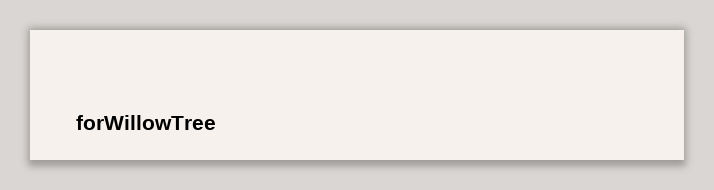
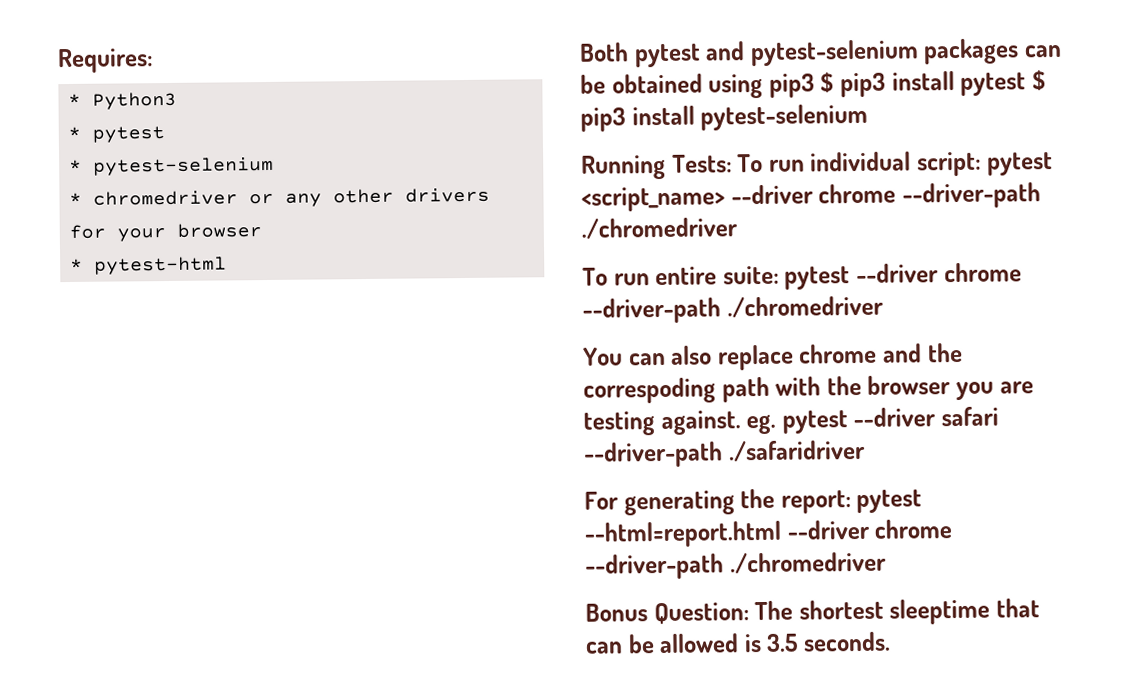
[76,115,216,130] forWillowTree -> [57,48,153,74] [67,91,177,110] [67,126,165,143] [68,156,274,176] [68,187,490,207] [68,223,262,242] [69,256,227,275] [579,38,1063,68] [580,70,1046,99] [580,103,869,132] [581,151,1053,180] [581,182,1041,212] [581,217,738,239] [582,262,1022,290] [582,295,884,324] [583,342,963,371] [583,375,1034,404] [583,406,1000,436] [583,439,866,468] [584,488,923,516] [584,519,953,548] [585,551,887,580] [585,598,1041,625] [586,631,892,654] Requires: // * Python3 // * pytest // * pytest-selenium // * chromedriver or any other drivers for your browser // * pytest-html // Both pytest and pytest-selenium packages can be obtained using pip3 $ pip3 install pytest $ pip3 install pytest-selenium // Running Tests: To run individual script: pytest <script_name> --driver chrome --driver-path ./chromedriver // To run entire suite: pytest --driver chrome --driver-path ./chromedriver // You can also replace chrome and the correspoding path with the browser you are testing against. eg. pytest --driver safari --driver-path ./safaridriver // For generating the report: pytest --html=report.html --driver chrome --driver-path ./chromedriver // Bonus Question: The shortest sleeptime that can be allowed is 3.5 seconds.

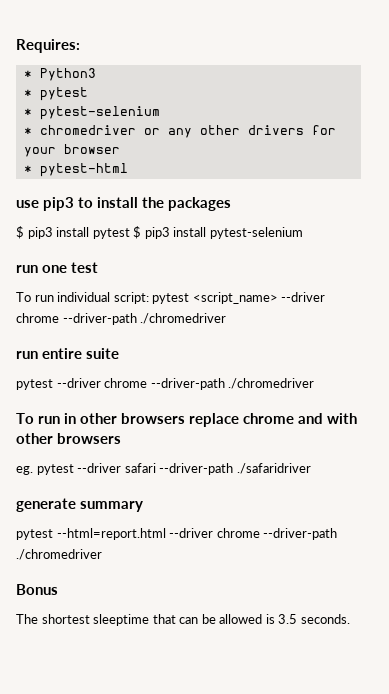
[579,38,1063,68] [580,73,815,99] Both pytest and pytest-selenium packages can be obtained using pip3 -> [16,197,232,211] use pip3 to install the packages //
[581,154,732,180] Running Tests: -> [16,262,99,273] run one test //
[582,267,608,286] To -> (227, 318) none
[722,265,779,285] suite: -> [86,348,120,359] suite //
[583,342,963,371] [583,375,1034,404] [583,410,741,436] You can also replace chrome and the correspoding path with the browser you are testing against. -> [16,413,358,427] [16,433,122,444] To run in other browsers replace chrome and with other browsers //
[584,488,851,516] For generating the report: -> [16,498,144,512] generate summary //
[653,602,749,625] Question: -> (58, 589) //

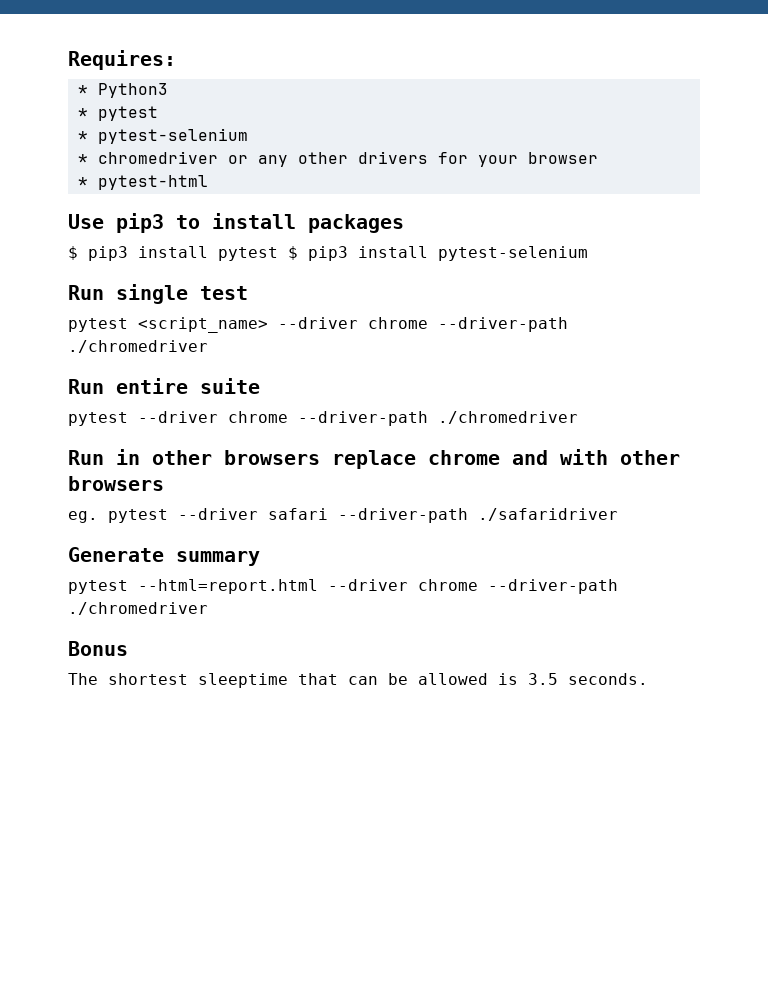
[16,200,39,208] use -> [68,214,104,229] Use
[142,197,165,208] the -> (296, 221) none
[16,265,68,273] run one -> [68,284,188,304] Run single
[16,292,149,304] To run individual script: -> (248, 293) none
[16,351,38,359] run -> [68,379,104,394] Run
[16,413,61,424] To run -> [68,450,104,465] Run
[16,498,76,512] generate -> [68,547,164,562] Generate

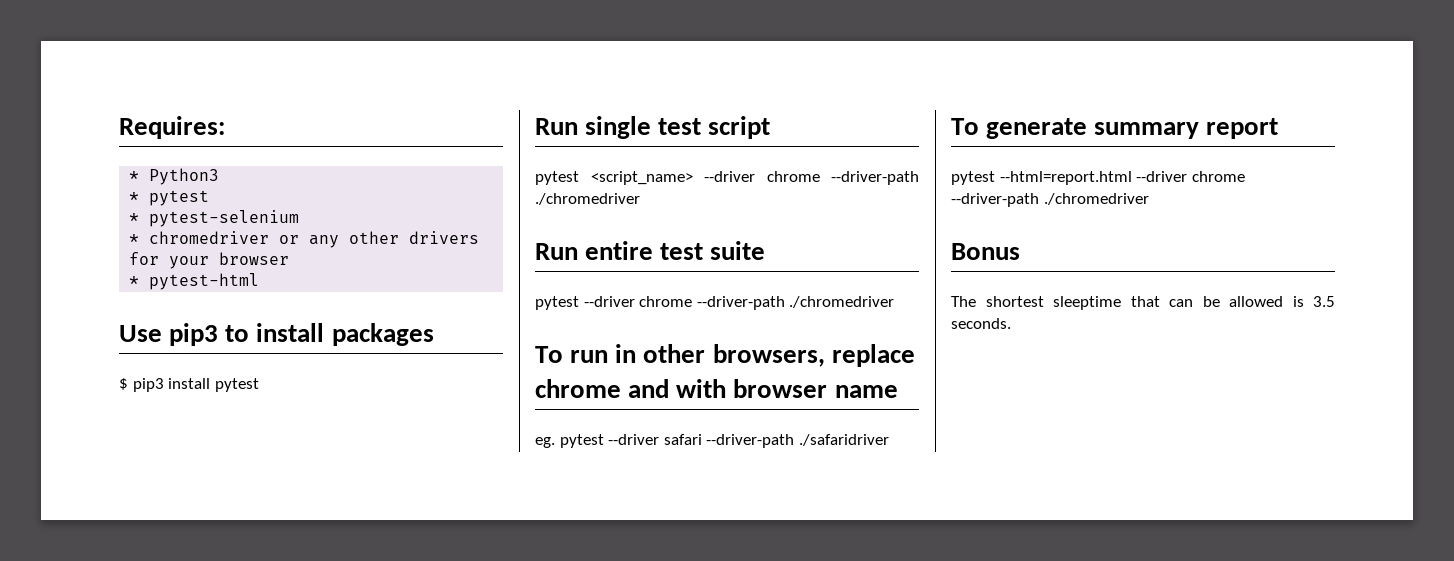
[288,246,588,261] $ pip3 install pytest-selenium -> (259, 385) none
(248, 293) none -> [708,116,771,139] script
(188, 386) none -> [660,243,704,260] test
[68,450,104,465] Run -> [535,346,609,363] To run
[224,450,320,465] browsers -> [712,344,825,367] browsers,
[620,450,680,465] [68,476,164,491] other browsers -> [733,379,898,398] browser name
[68,547,164,562] Generate -> [951,118,1088,139] To generate
(260, 558) none -> [1206,118,1279,139] report

